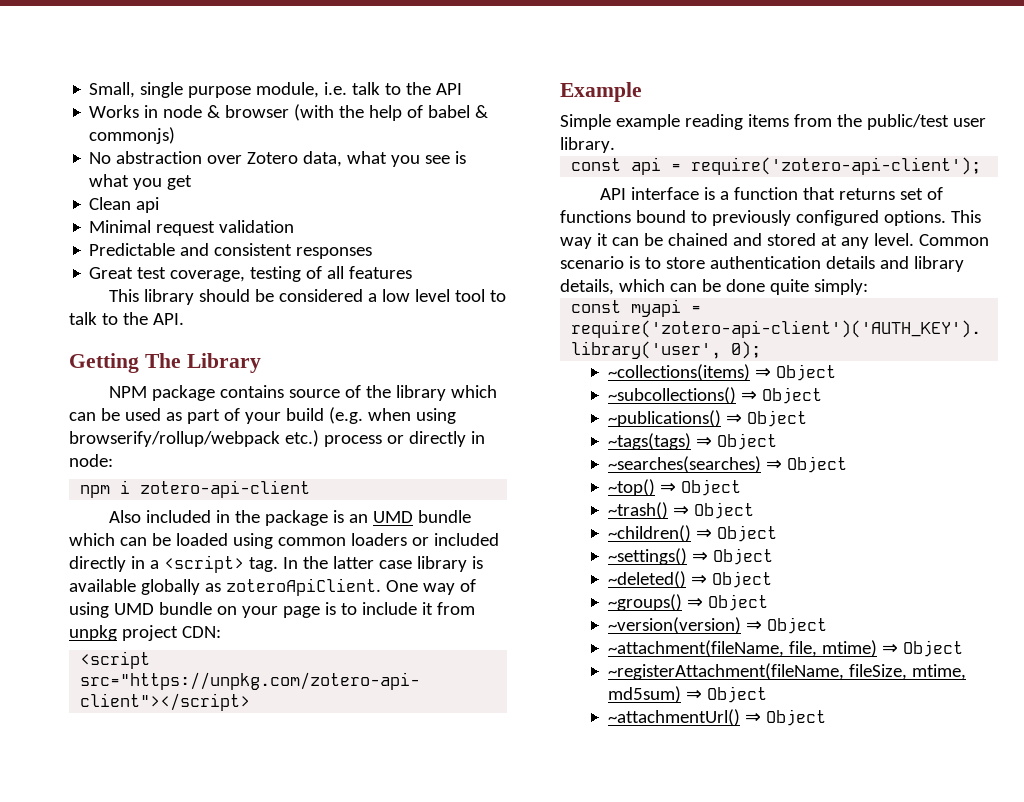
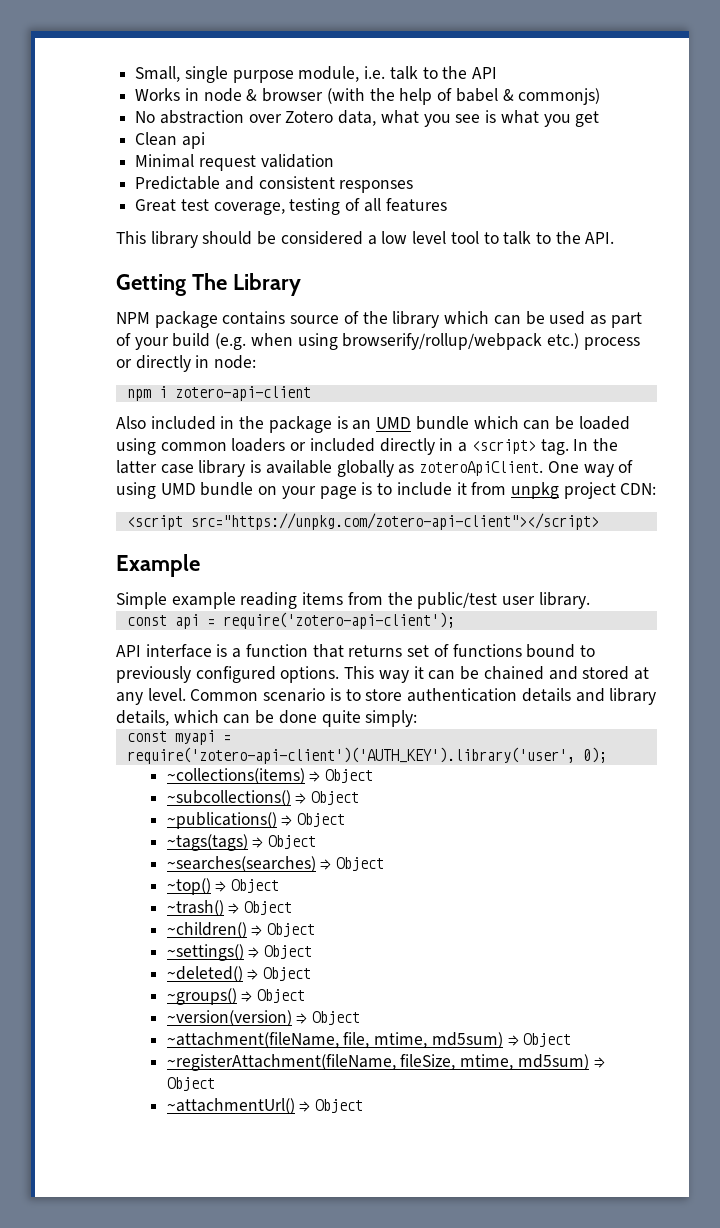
[821,640,877,657] mtime) -> [374,1032,503,1048] mtime, md5sum)

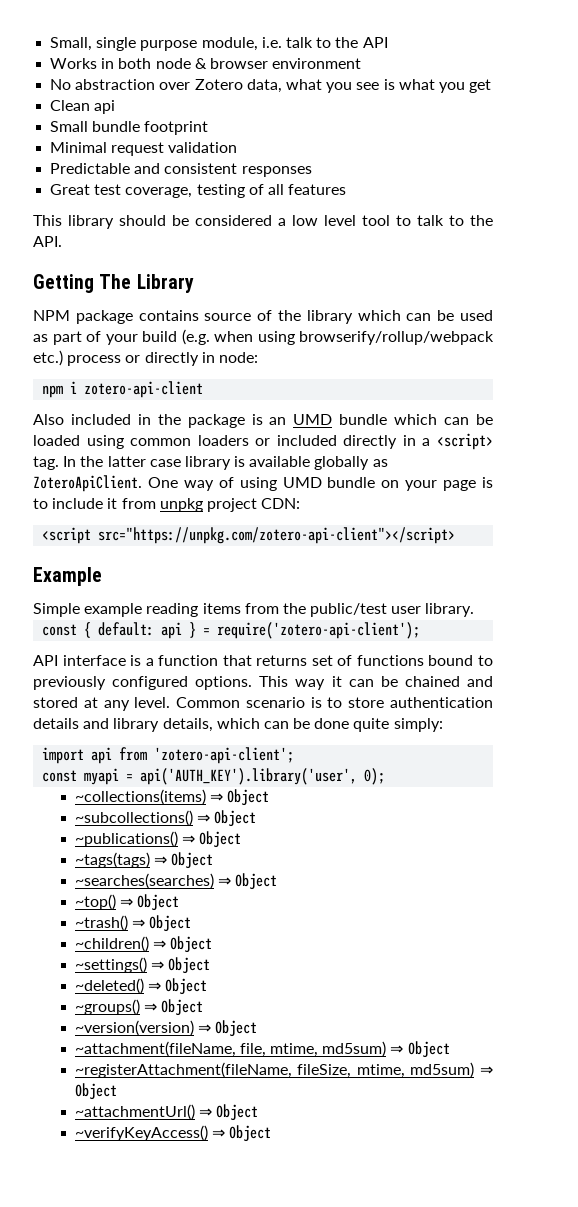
(199, 94) none -> [118,58,152,69] both
[326,88,601,105] (with the help of babel & commonjs) -> [272,58,362,69] environment
(205, 140) none -> [50,121,209,135] // Small bundle footprint
[419,461,544,476] zoteroApiClient. -> [33,475,142,492] ZoteroApiClient.
[174,614,199,629] api -> [84,622,197,639] { default: api }
(418, 718) none -> [42,747,295,764] // import api from 'zotero-api-client';
[126,747,575,764] require('zotero-api-client')('AUTH_KEY').library('user', -> [140,768,358,785] api('AUTH_KEY').library('user',
(364, 1106) none -> [74,1125,271,1142] // ~verifyKeyAccess() ⇒ Object

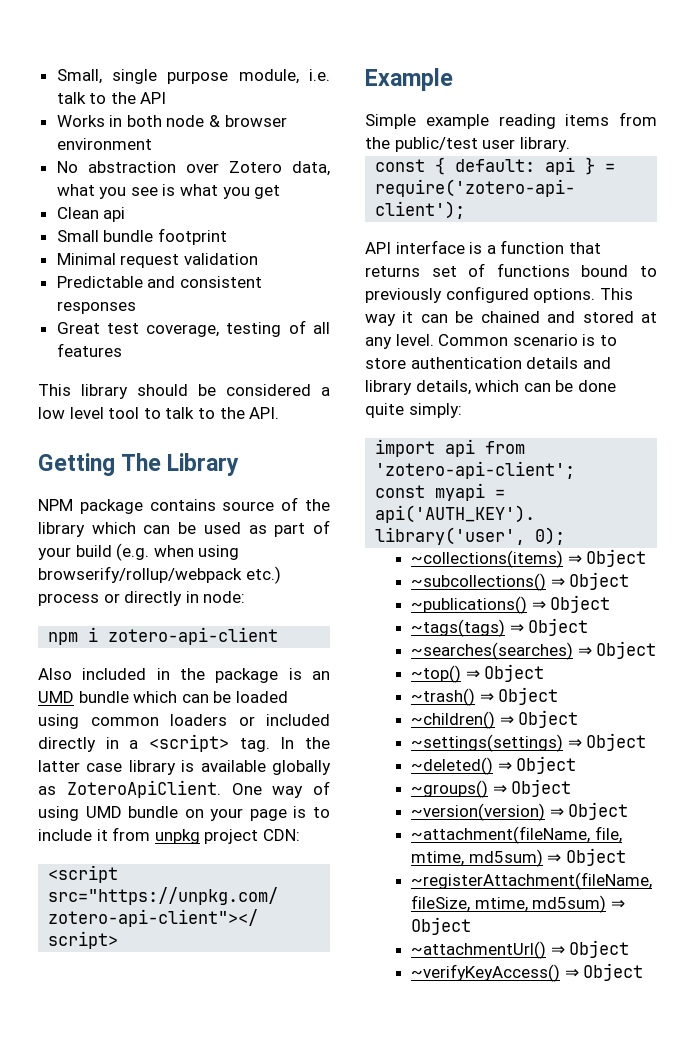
[74,957,147,973] ~settings() -> [411,734,564,752] ~settings(settings)

